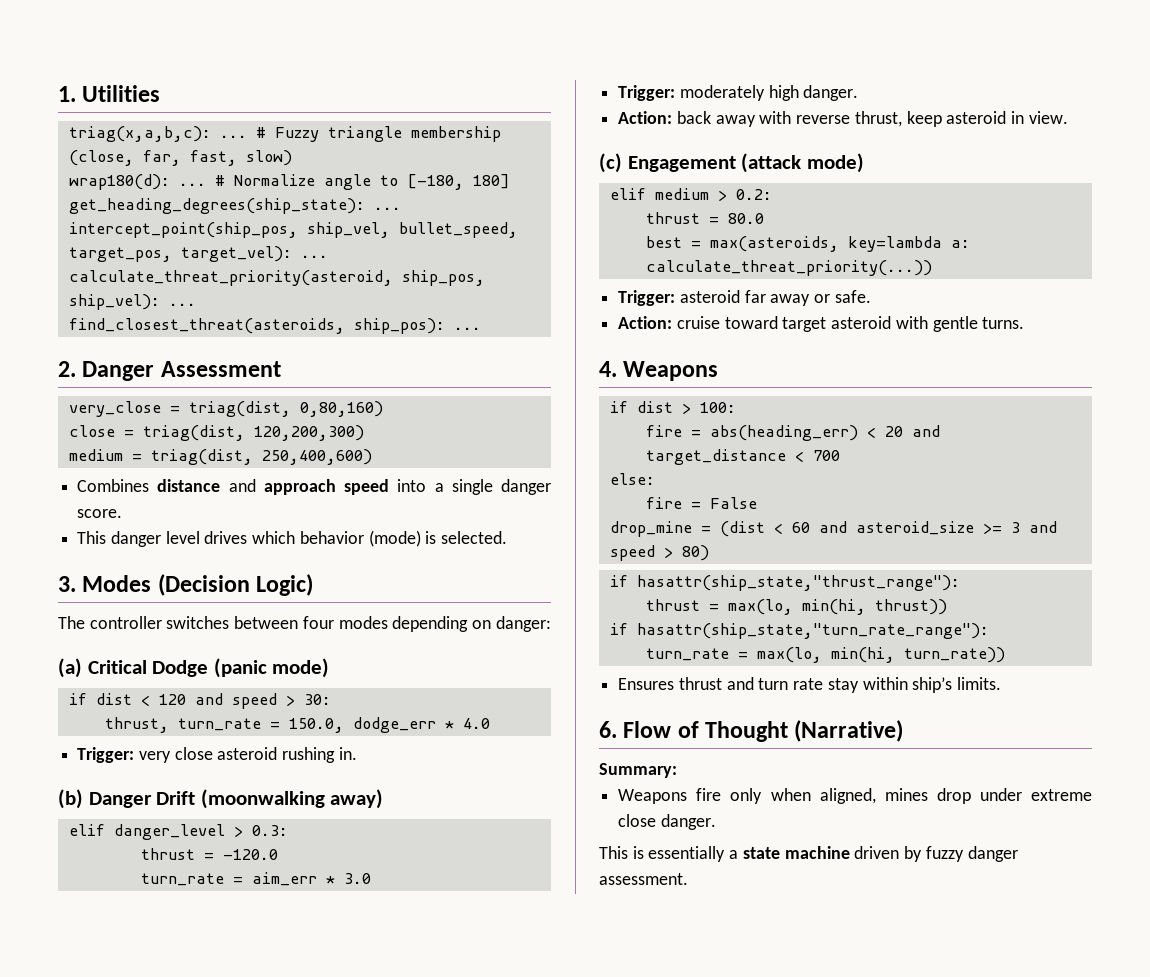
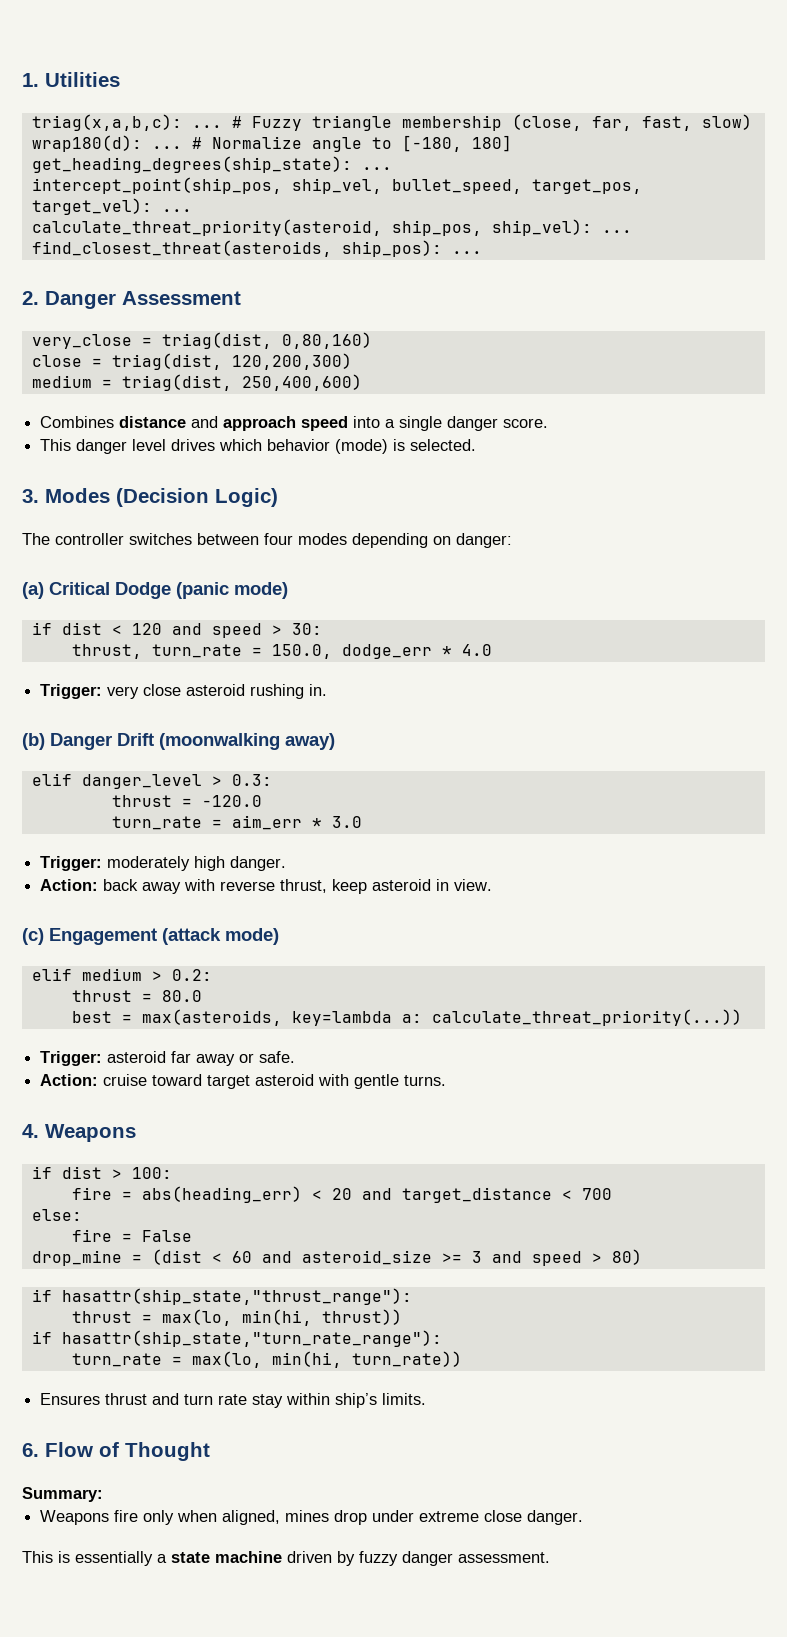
[794,720,904,742] (Narrative) -> (210, 1451) none

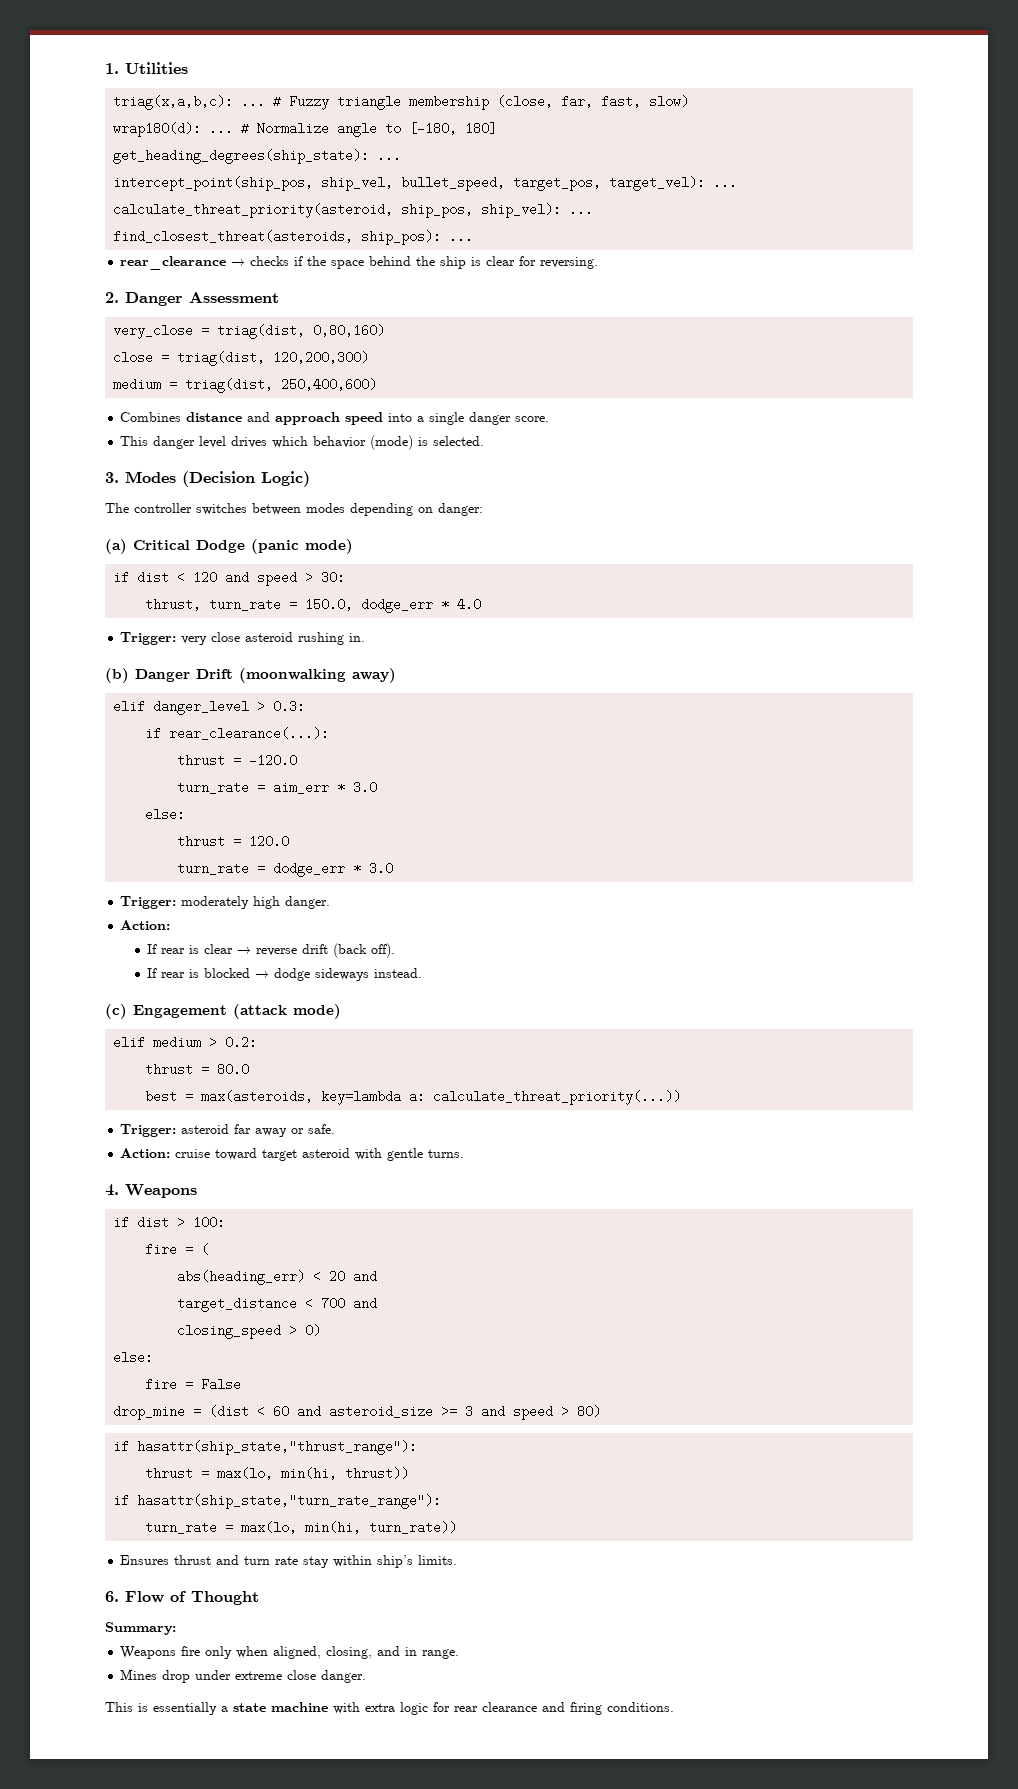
(482, 252) none -> [120,256,599,270] // rear_clearance → checks if the space behind the ship is clear for reversing.
[264,533,293,545] four -> (301, 509) none
(272, 780) none -> [145,727,330,740] // if rear_clearance(...):
(362, 822) none -> [145,808,186,821] [177,835,290,848] [177,862,394,877] // else: // thrust = 120.0 // turn_rate = dodge_err * 3.0
[103,879,493,894] back away with reverse thrust, keep asteroid in view. -> [147,943,396,958] [147,968,423,981] // If rear is clear → reverse drift (back off). // If rear is blocked → dodge sideways instead.
(132, 1195) none -> [201,1243,210,1256] ( //
(392, 1194) none -> (378, 1276) //
(612, 1194) none -> [353,1297,378,1310] [177,1324,322,1339] and // closing_speed > 0)
[285,1510,330,1522] mines -> [326,1646,460,1659] [120,1669,158,1680] closing, and in range. // Mines
[287,1551,550,1566] driven by fuzzy danger assessment. -> [333,1702,674,1715] with extra logic for rear clearance and firing conditions.

